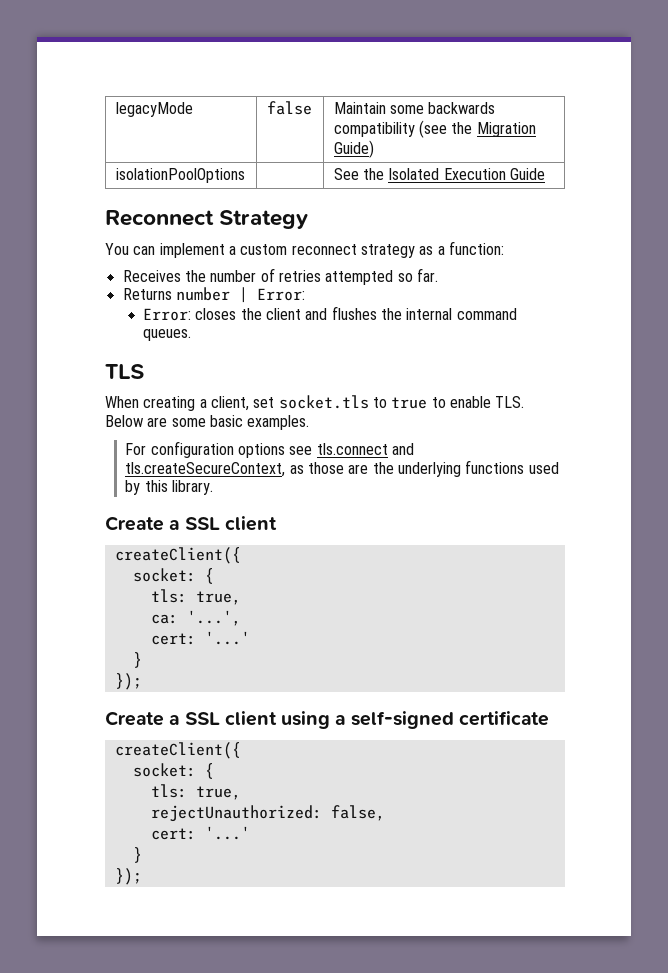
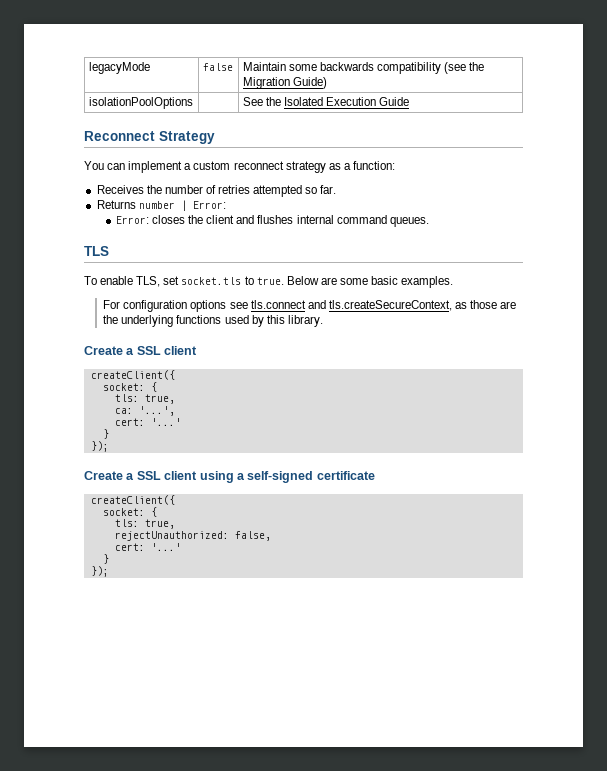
[380,308,402,320] the -> (294, 219) none
[105,395,525,411] When creating a client, set socket.tls to true to enable TLS. -> [84,276,284,287] To enable TLS, set socket.tls to true.

